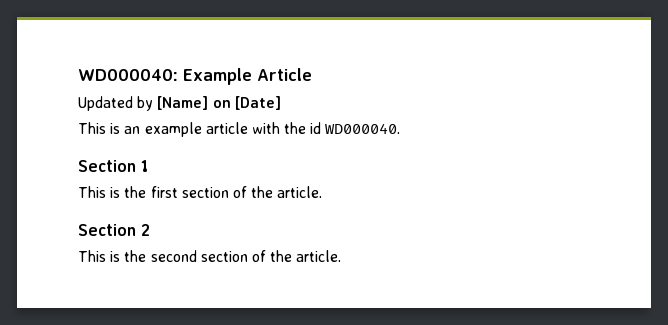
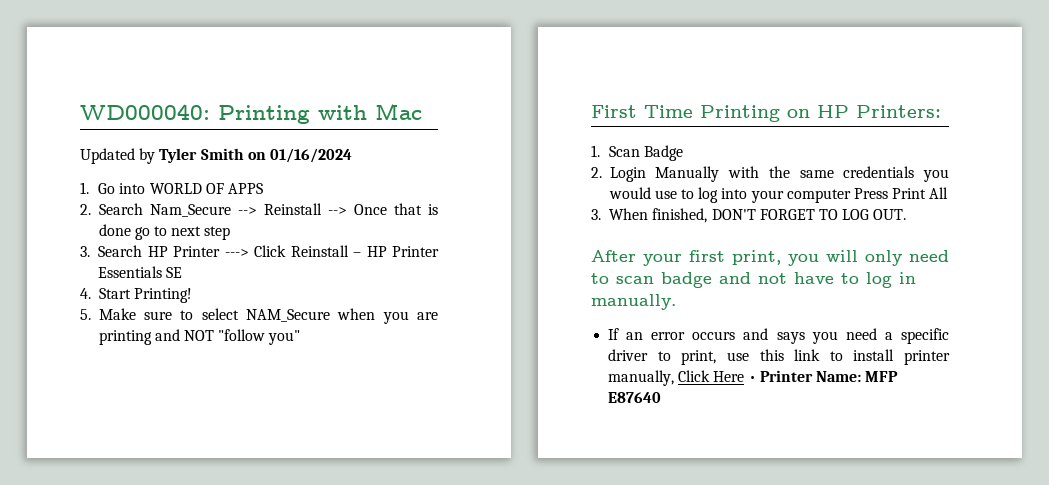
[183,68,312,85] Example Article -> [218,103,422,124] Printing with Mac
[157,96,281,110] [78,122,401,137] [78,160,149,172] [78,186,323,198] [78,224,150,236] [78,250,342,262] [Name] on [Date] // This is an example article with the id WD000040. // Section 1 // This is the first section of the article. // Section 2 // This is the second section of the article. -> [159,148,352,163] [80,182,263,194] [80,203,438,217] [98,224,231,240] [80,245,439,257] [98,266,183,278] [80,288,192,303] [80,308,438,324] [98,329,301,345] [591,105,941,122] [591,145,684,161] [591,166,949,182] [608,187,949,203] [591,208,907,223] [591,250,949,266] [591,272,916,288] [591,294,676,310] [608,328,949,344] [608,349,950,365] [608,370,899,386] [608,392,662,403] Tyler Smith on 01/16/2024 // 1. Go into WORLD OF APPS // 2. Search Nam_Secure --> Reinstall --> Once that is done go to next step // 3. Search HP Printer ---> Click Reinstall – HP Printer Essentials SE // 4. Start Printing! // 5. Make sure to select NAM_Secure when you are printing and NOT "follow you" // First Time Printing on HP Printers: // 1. Scan Badge // 2. Login Manually with the same credentials you would use to log into your computer Press Print All // 3. When finished, DON'T FORGET TO LOG OUT. // After your first print, you will only need to scan badge and not have to log in manually. // If an error occurs and says you need a specific driver to print, use this link to install printer manually, Click Here • Printer Name: MFP E87640

